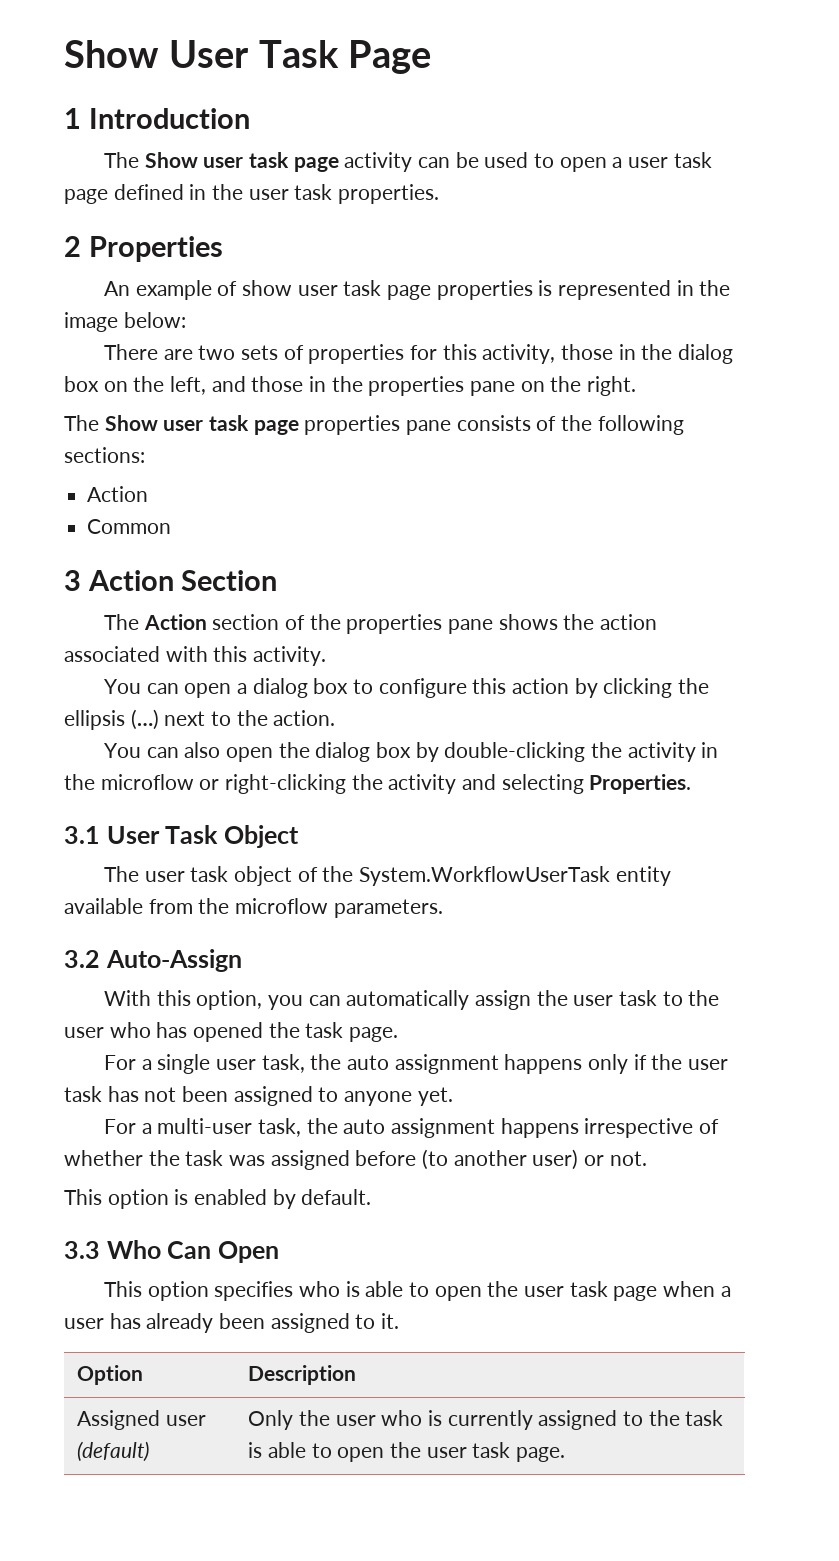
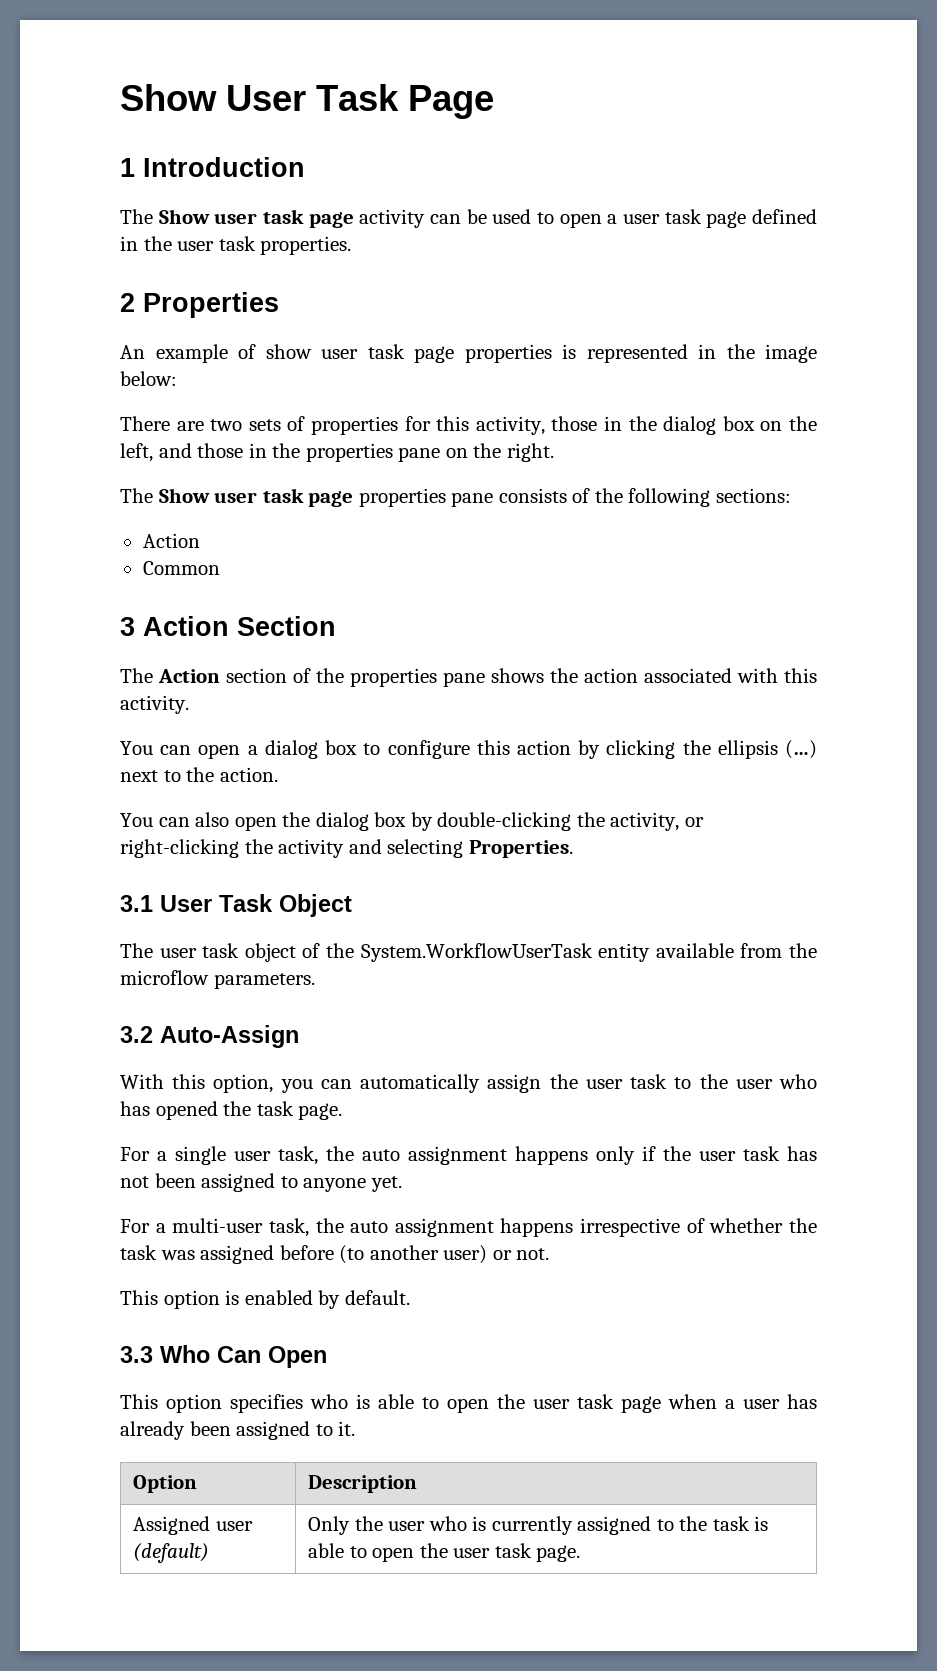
[627,742,719,762] [64,774,194,790] activity in the microflow -> [610,812,680,831] activity,

